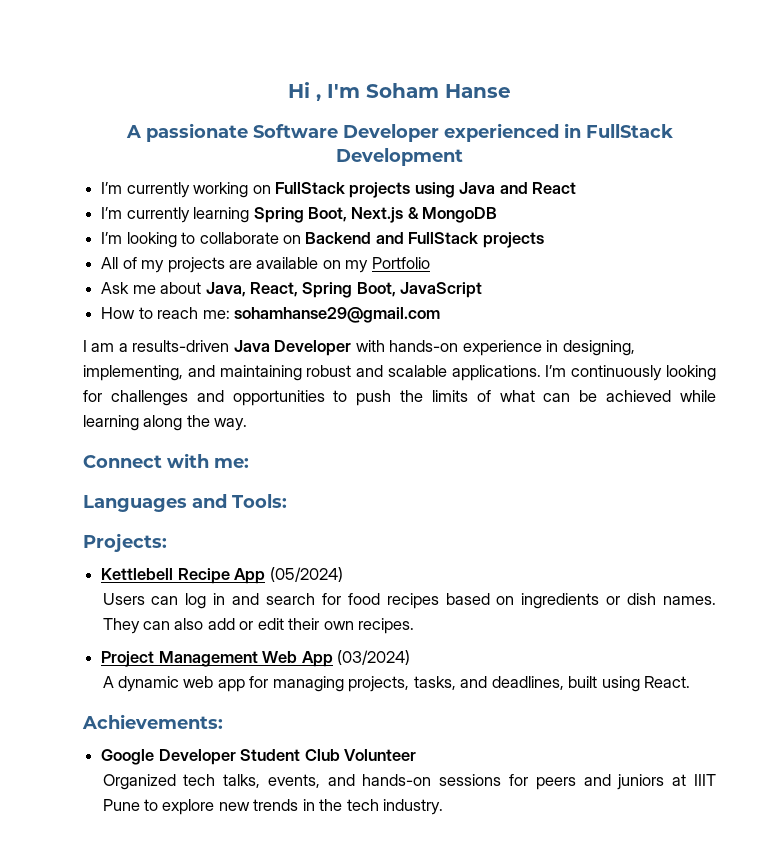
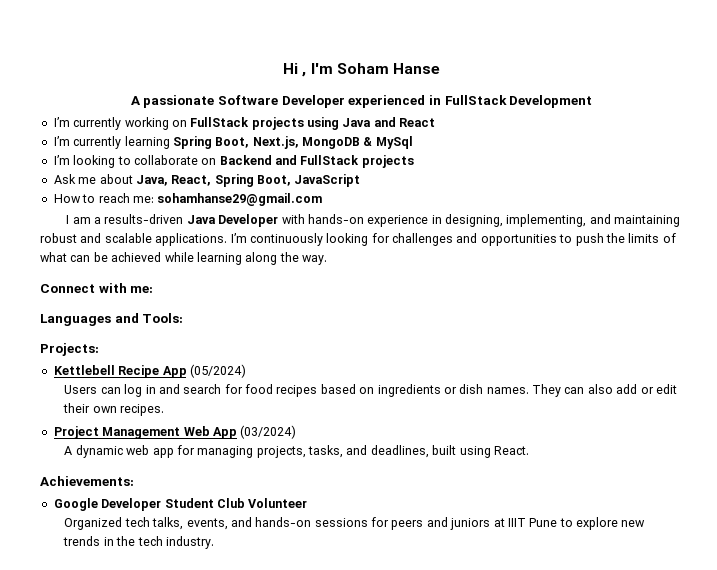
[351,207,498,223] Next.js & MongoDB -> [252,136,413,149] Next.js, MongoDB & MySql
[101,257,430,273] // All of my projects are available on my Portfolio -> (414, 161) none

